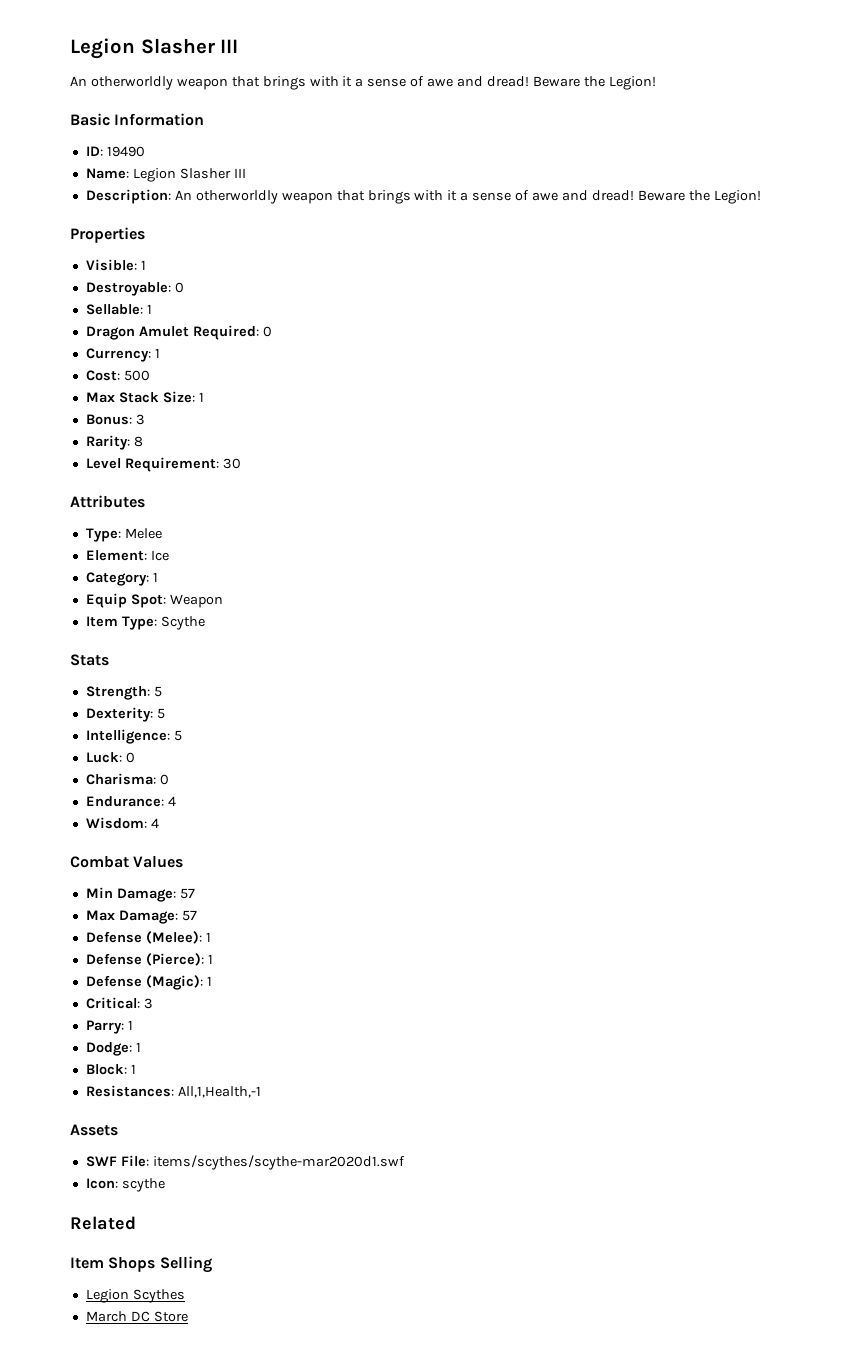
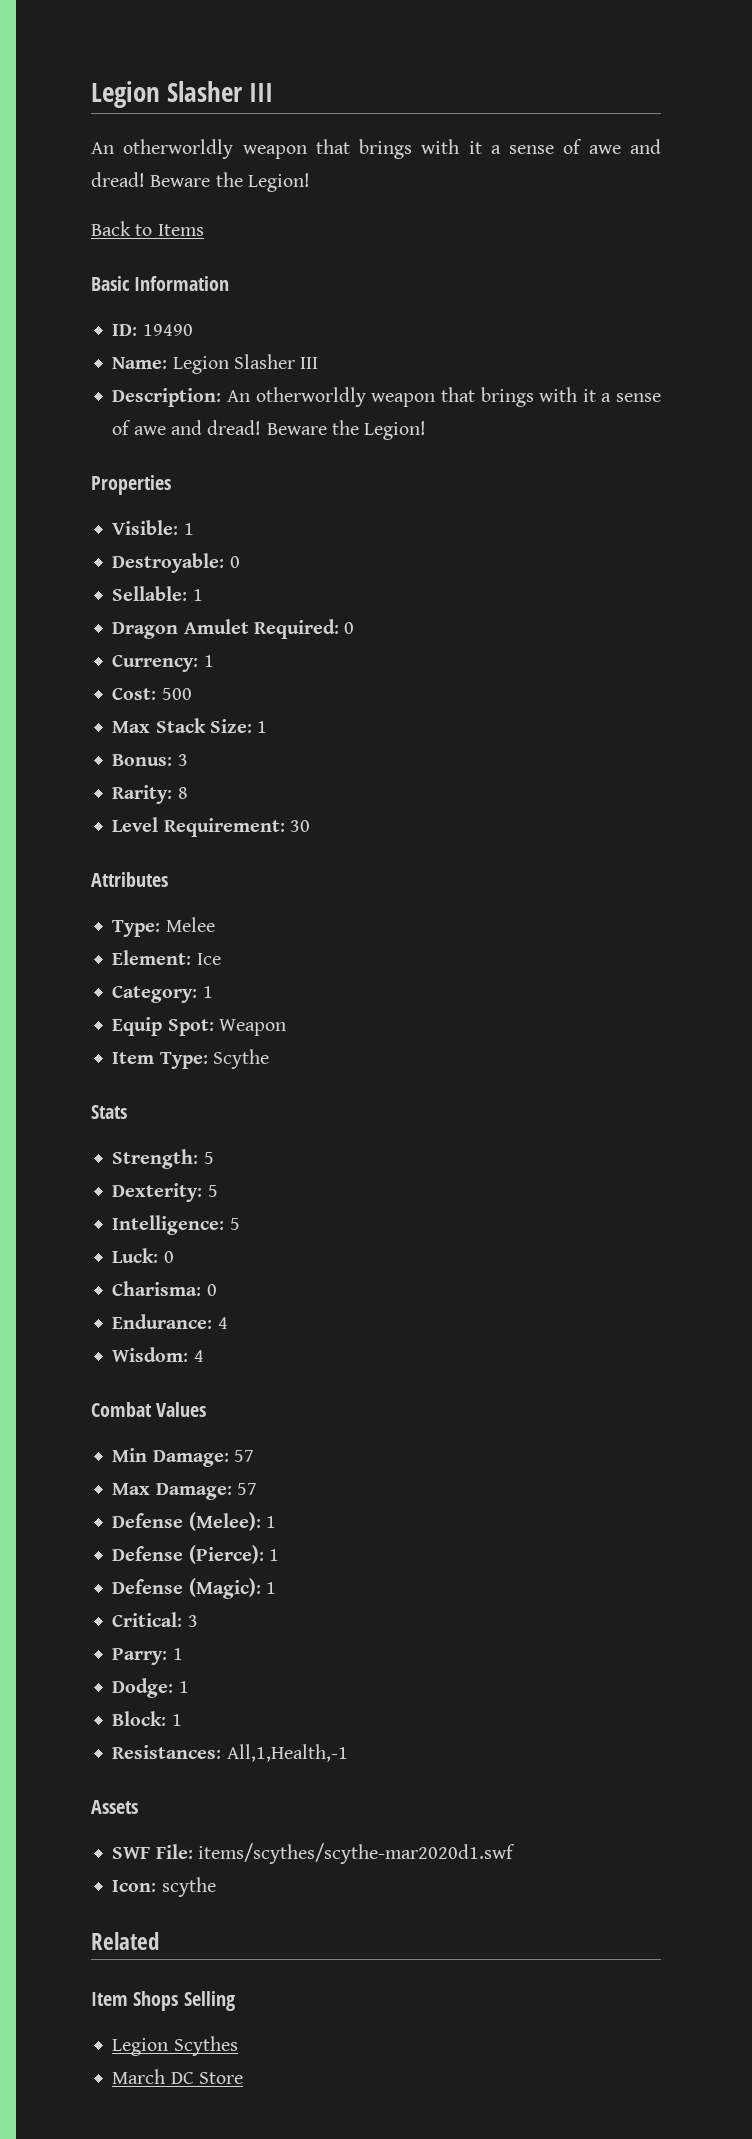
(656, 83) none -> [91,221,204,236] // Back to Items

